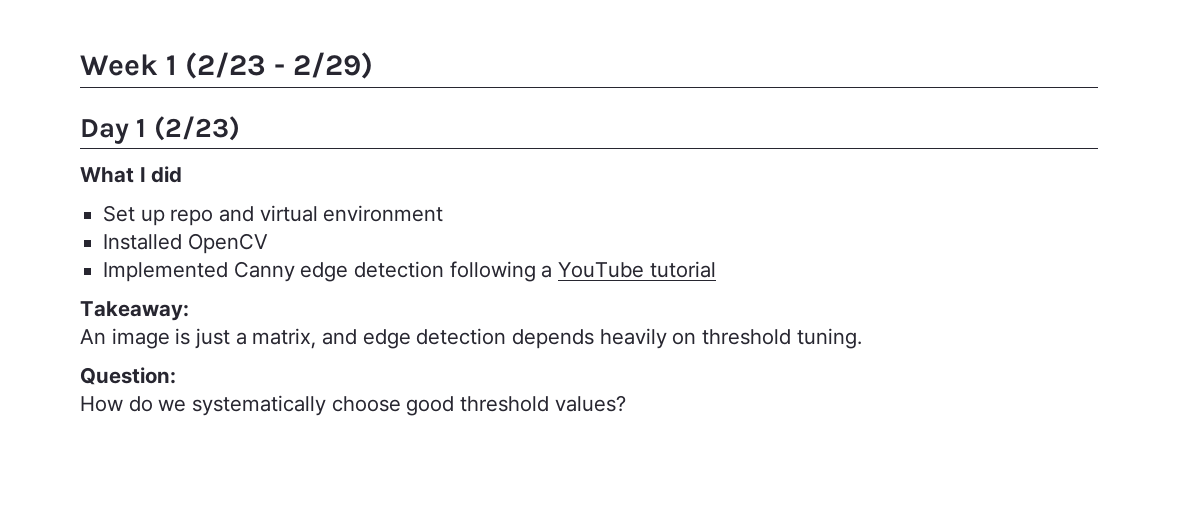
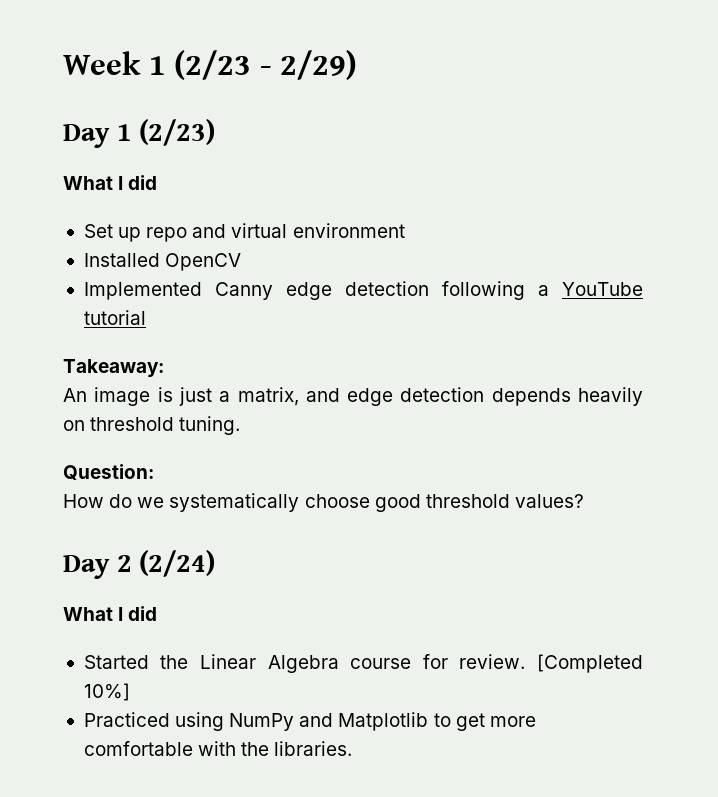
(626, 403) none -> [63,550,216,579] [63,606,158,621] [83,654,643,673] [83,683,130,701] [83,712,536,731] [83,741,353,756] // Day 2 (2/24) // What I did // Started the Linear Algebra course for review. [Completed 10%] // Practiced using NumPy and Matplotlib to get more comfortable with the libraries.

